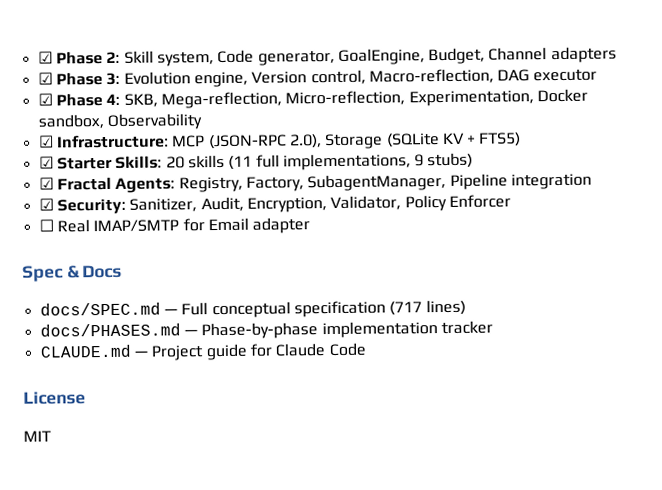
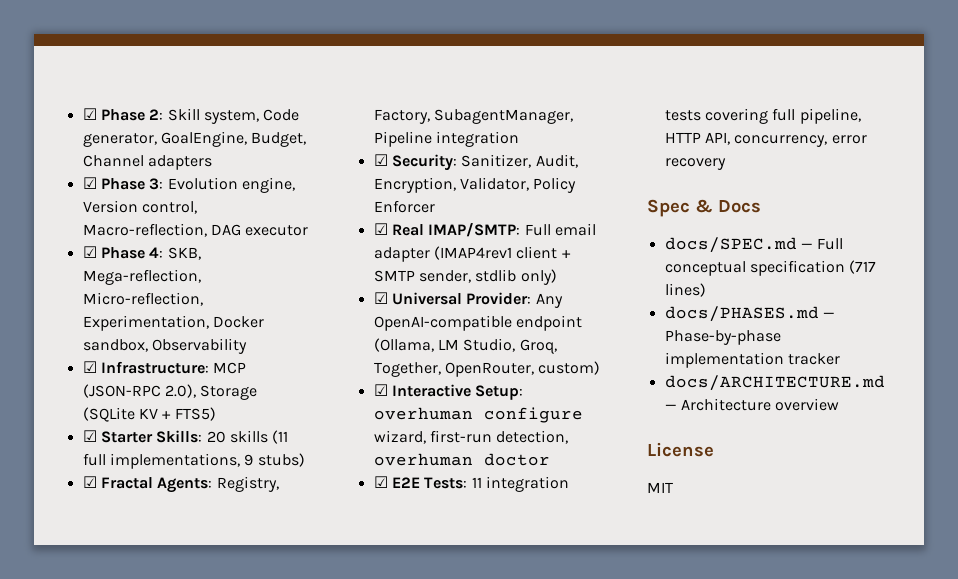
[38,217,311,234] ☐ Real IMAP/SMTP for Email adapter -> [373,223,596,237] [373,246,571,262] [373,269,557,285] [373,292,563,308] [373,315,582,331] [373,338,557,354] [373,361,601,377] [373,384,524,400] [373,407,583,423] [373,430,569,444] [373,453,550,466] [373,476,569,492] [664,108,861,124] [664,132,867,147] [664,158,726,170] ☑ Real IMAP/SMTP: Full email adapter (IMAP4rev1 client + SMTP sender, stdlib only) // ☑ Universal Provider: Any OpenAI-compatible endpoint (Ollama, LM Studio, Groq, Together, OpenRouter, custom) // ☑ Interactive Setup: overhuman configure wizard, first-run detection, overhuman doctor // ☑ E2E Tests: 11 integration tests covering full pipeline, HTTP API, concurrency, error recovery
[39,342,366,361] CLAUDE.md — Project guide for Claude Code -> [664,375,885,391] [664,398,840,411] docs/ARCHITECTURE.md — Architecture overview

